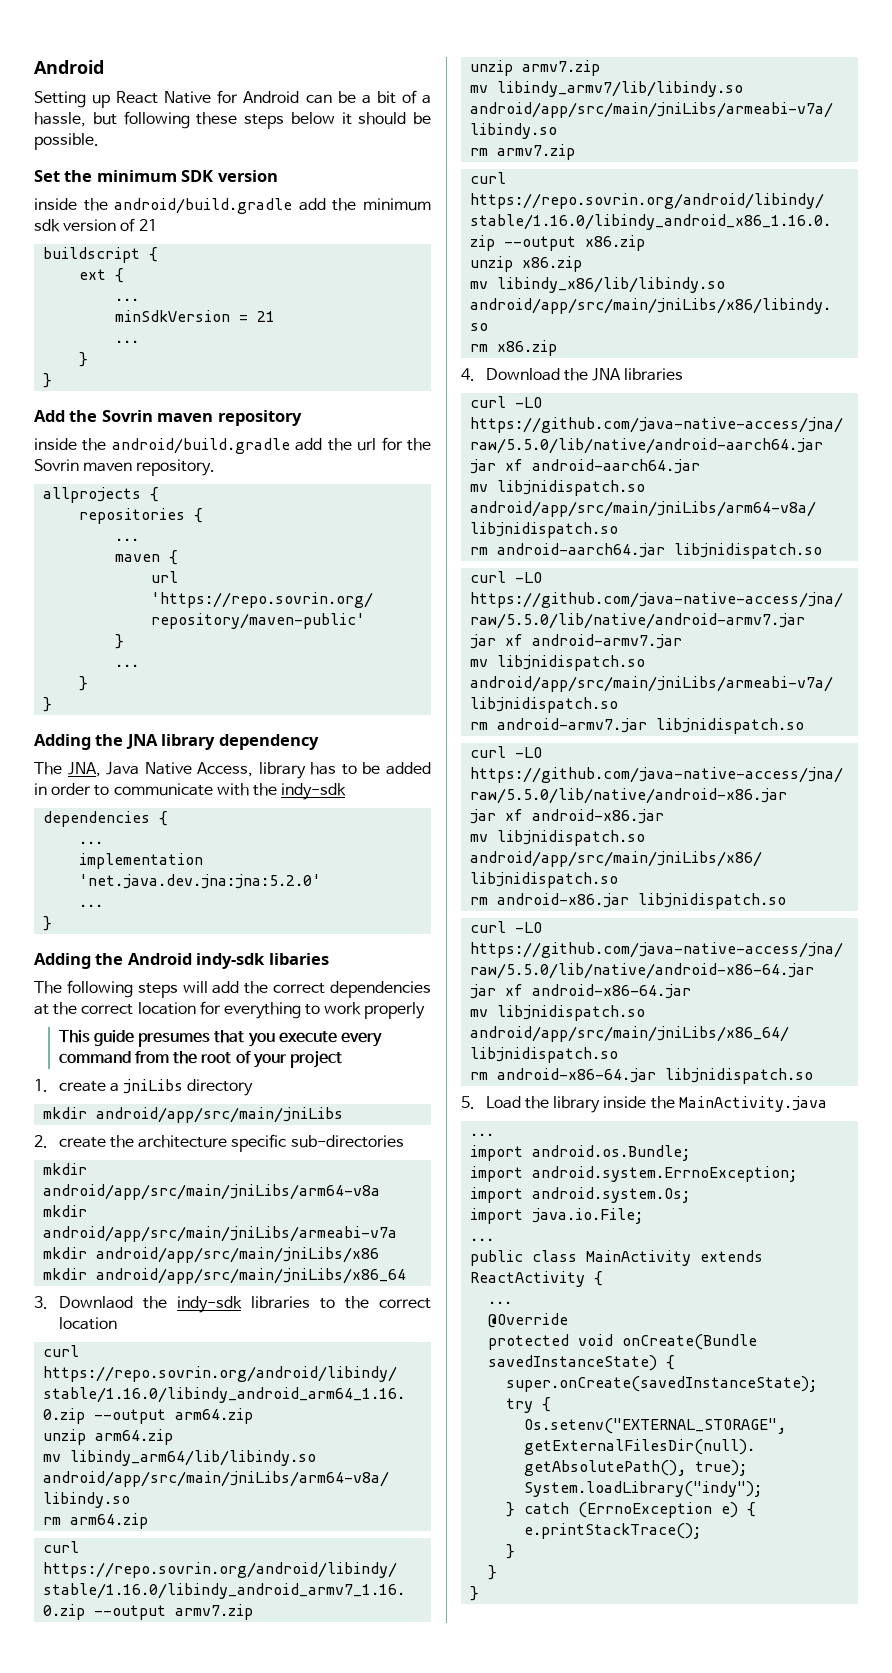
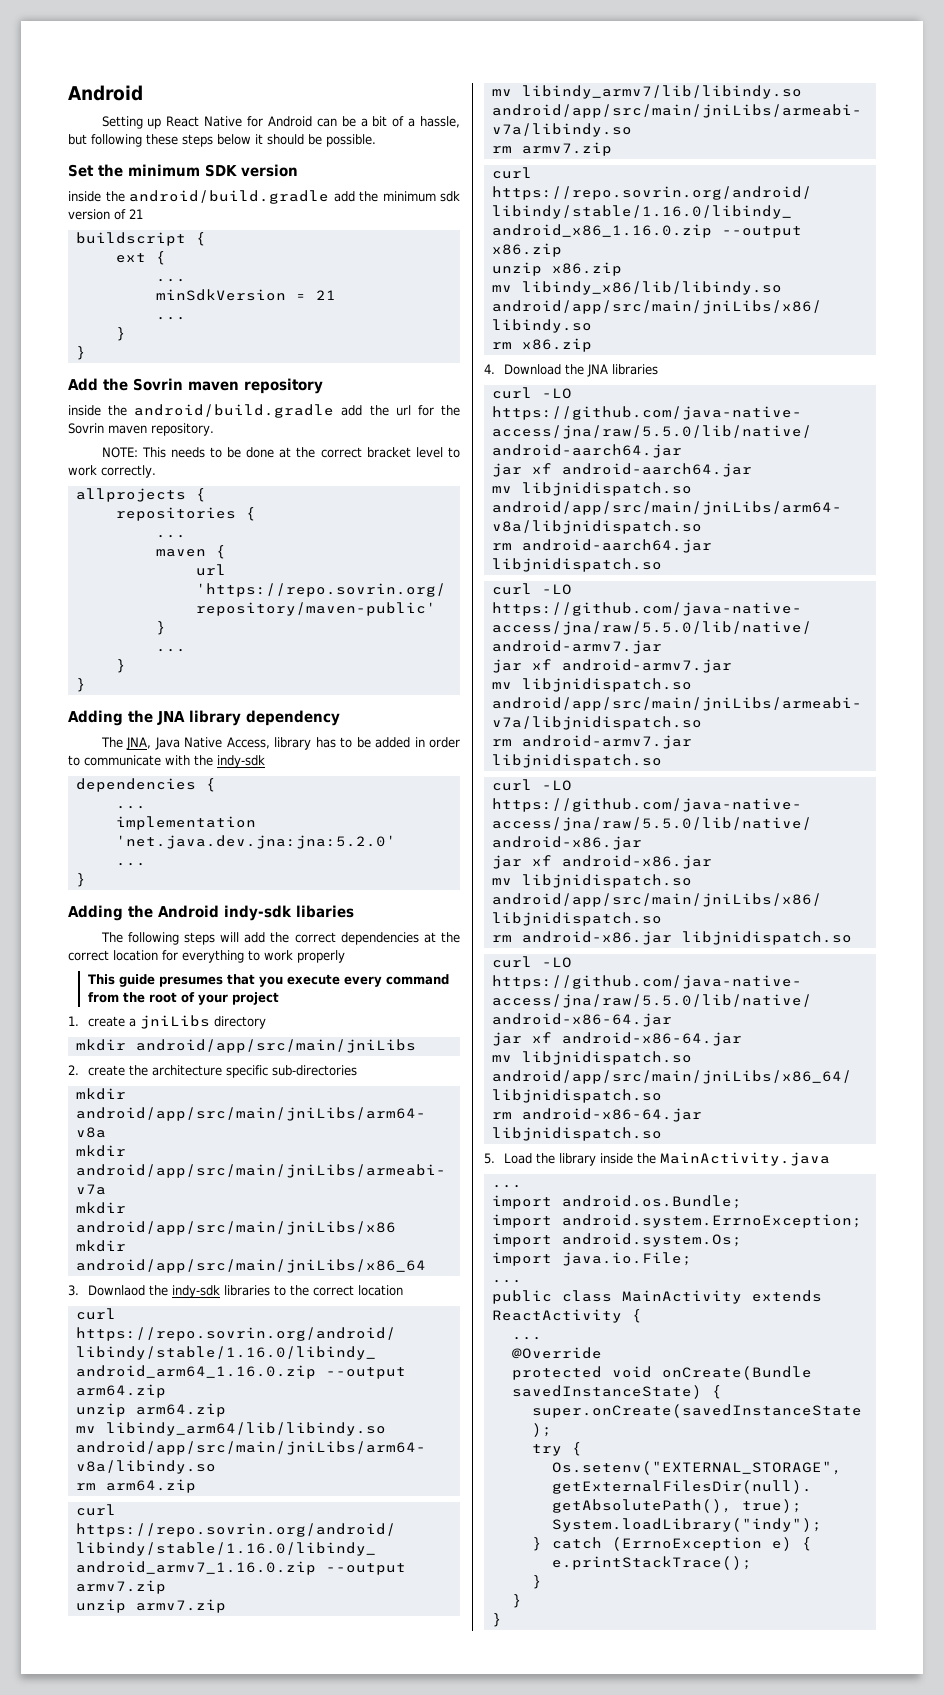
(216, 467) none -> [101,447,460,458] [68,465,156,478] // NOTE: This needs to be done at the correct bracket level to work correctly.

